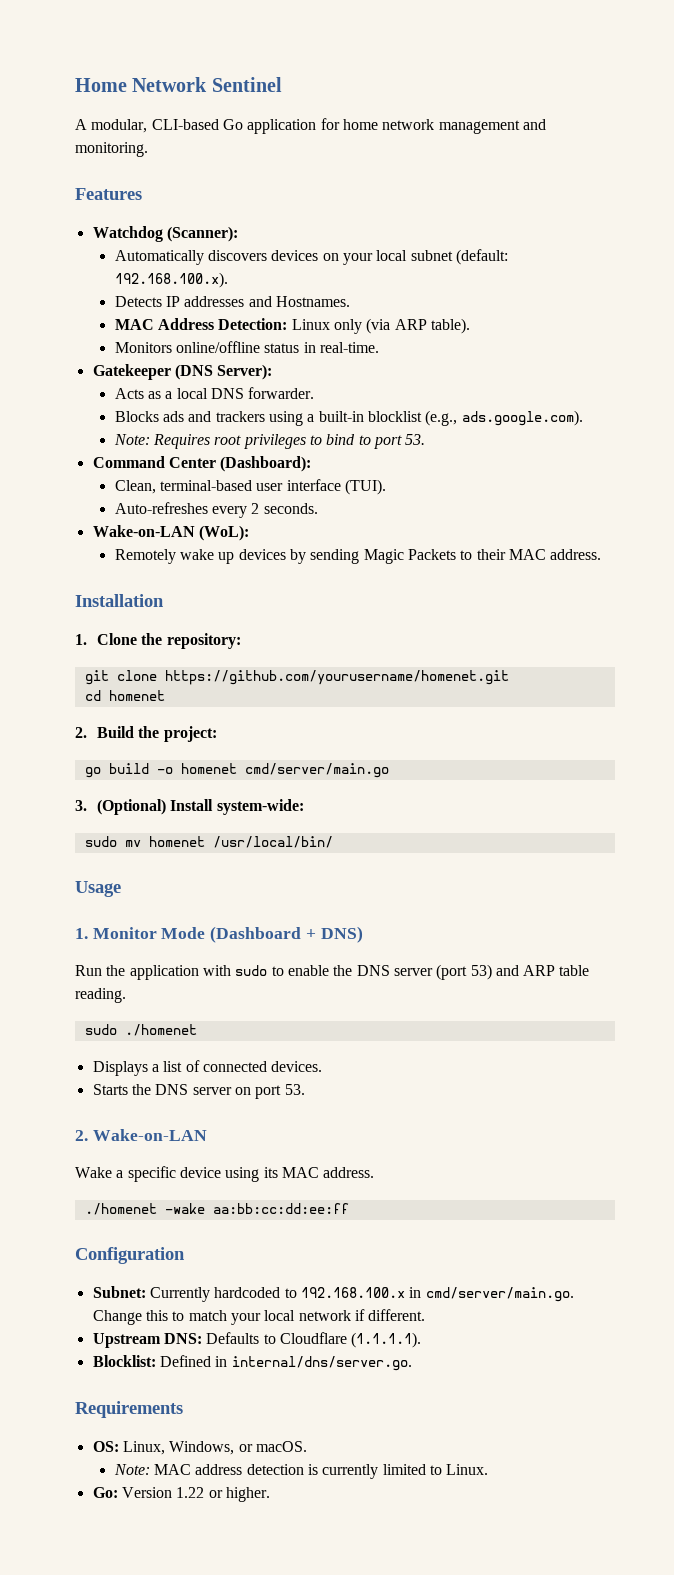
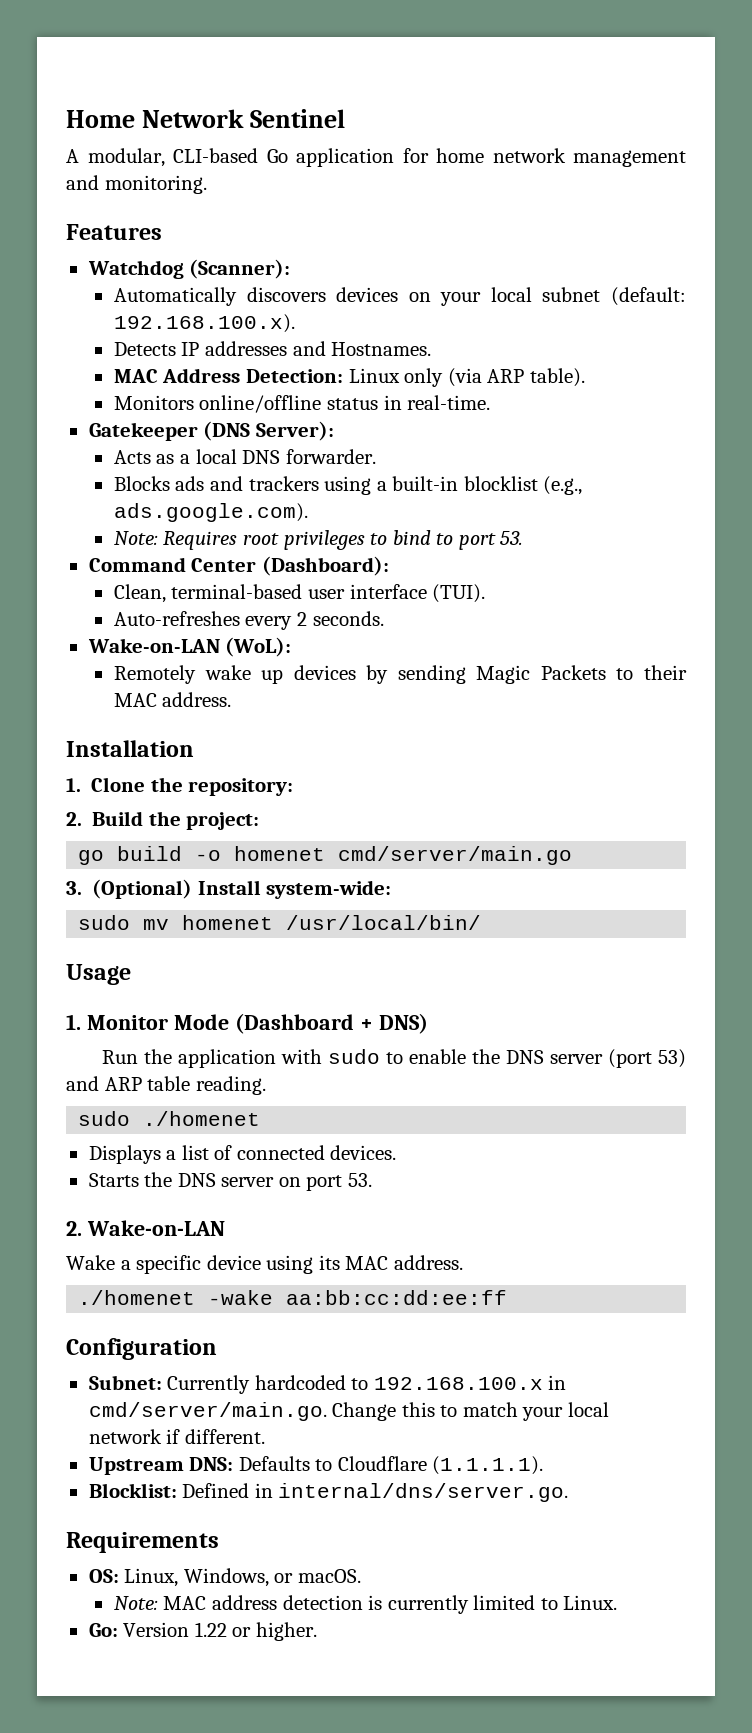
[84,670,509,685] [84,690,165,701] // git clone https://github.com/yourusername/homenet.git // cd homenet -> (294, 787) none

